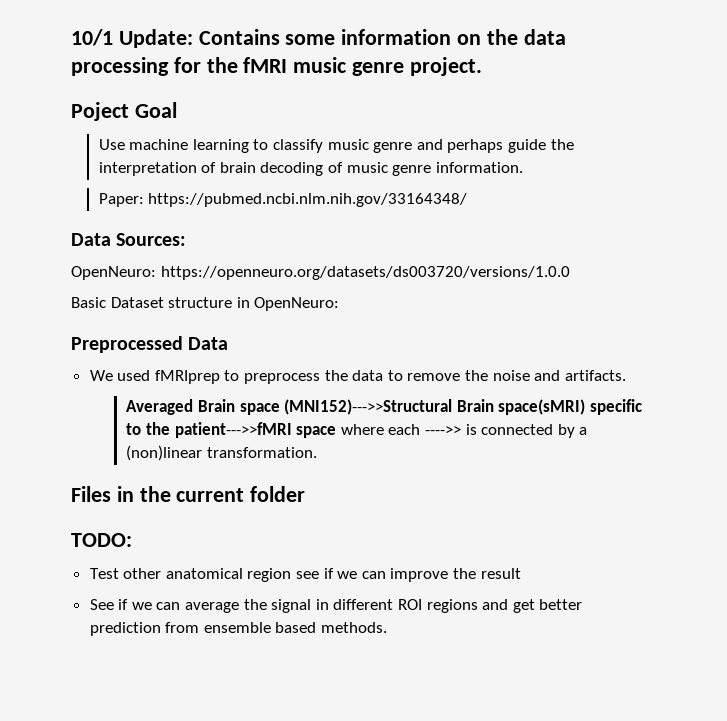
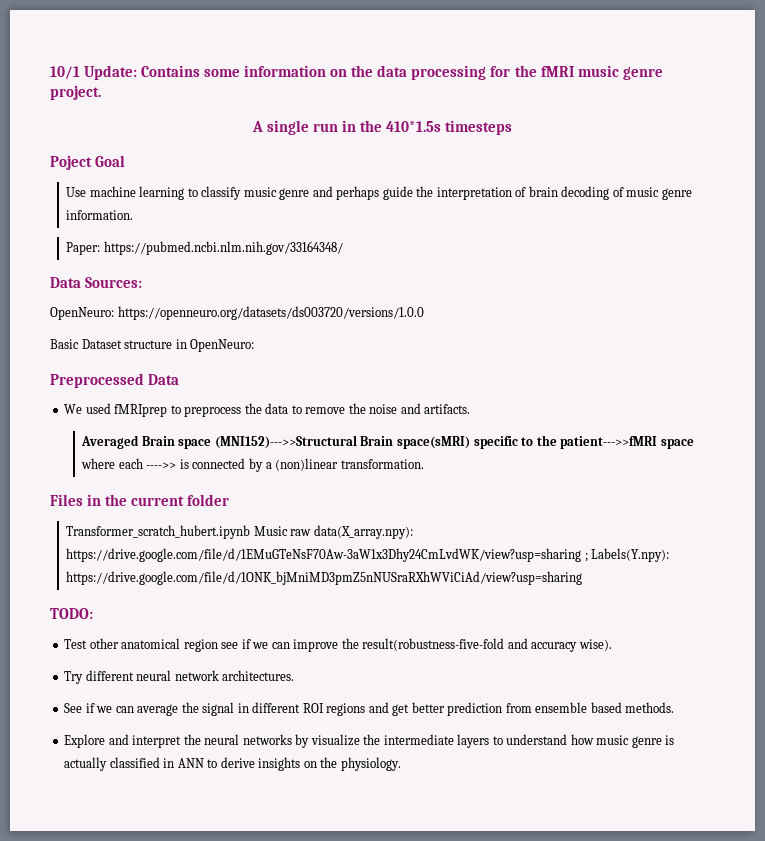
(482, 66) none -> [251,120,513,135] // A single run in the 410*1.5s timesteps
(306, 494) none -> [66,525,413,539] [66,548,670,562] [66,571,583,585] // Transformer_scratch_hubert.ipynb Music raw data(X_array.npy): https://drive.google.com/file/d/1EMuGTeNsF70Aw-3aW1x3Dhy24CmLvdWK/view?usp=sharing ; Labels(Y.npy): https://drive.google.com/file/d/1ONK_bjMniMD3pmZ5nNUSraRXhWViCiAd/view?usp=sharing
[480,568,521,579] result -> [362,638,612,652] [64,670,295,684] result(robustness-five-fold and accuracy wise). // Try different neural network architectures.
(388, 627) none -> [64,734,675,748] [64,757,401,771] // Explore and interpret the neural networks by visualize the intermediate layers to understand how music genre is actually classified in ANN to derive insights on the physiology.

